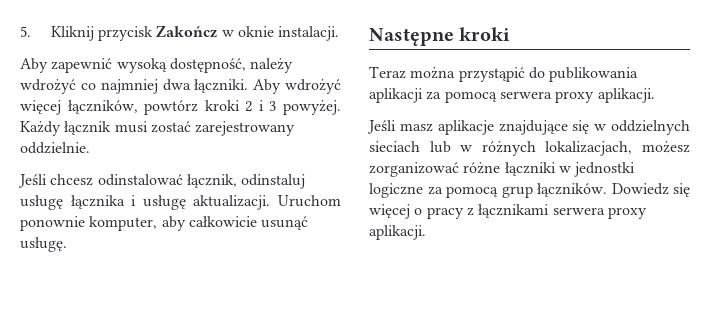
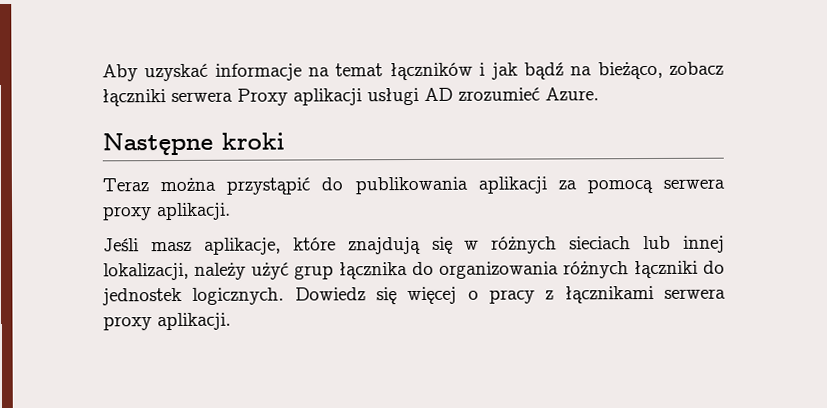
[20,25,340,41] [20,58,294,73] [20,79,341,94] [20,100,341,115] [20,121,296,136] [20,142,90,154] [18,174,306,189] [20,195,341,210] [20,216,309,231] [20,237,67,252] 5. Kliknij przycisk Zakończ w oknie instalacji. // Aby zapewnić wysoką dostępność, należy wdrożyć co najmniej dwa łączniki. Aby wdrożyć więcej łączników, powtórz kroki 2 i 3 powyżej. Każdy łącznik musi zostać zarejestrowany oddzielnie. // Jeśli chcesz odinstalować łącznik, odinstaluj usługę łącznika i usługę aktualizacji. Uruchom ponownie komputer, aby całkowicie usunąć usługę. -> [102,61,725,82] [102,87,599,107] Aby uzyskać informacje na temat łączników i jak bądź na bieżąco, zobacz łączniki serwera Proxy aplikacji usługi AD zrozumieć Azure.
[437,120,568,135] aplikacje znajdujące -> [203,236,421,255] aplikacje, które znajdują
[611,120,690,135] oddzielnych -> [491,236,558,254] różnych
[460,141,690,156] [369,162,636,177] [369,183,607,198] w różnych lokalizacjach, możesz zorganizować różne łączniki w jednostki logiczne za pomocą grup łączników. -> [682,235,725,253] [103,260,725,281] [102,287,285,306] innej lokalizacji, należy użyć grup łącznika do organizowania różnych łączniki do jednostek logicznych.

